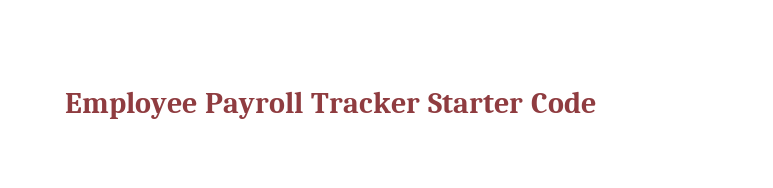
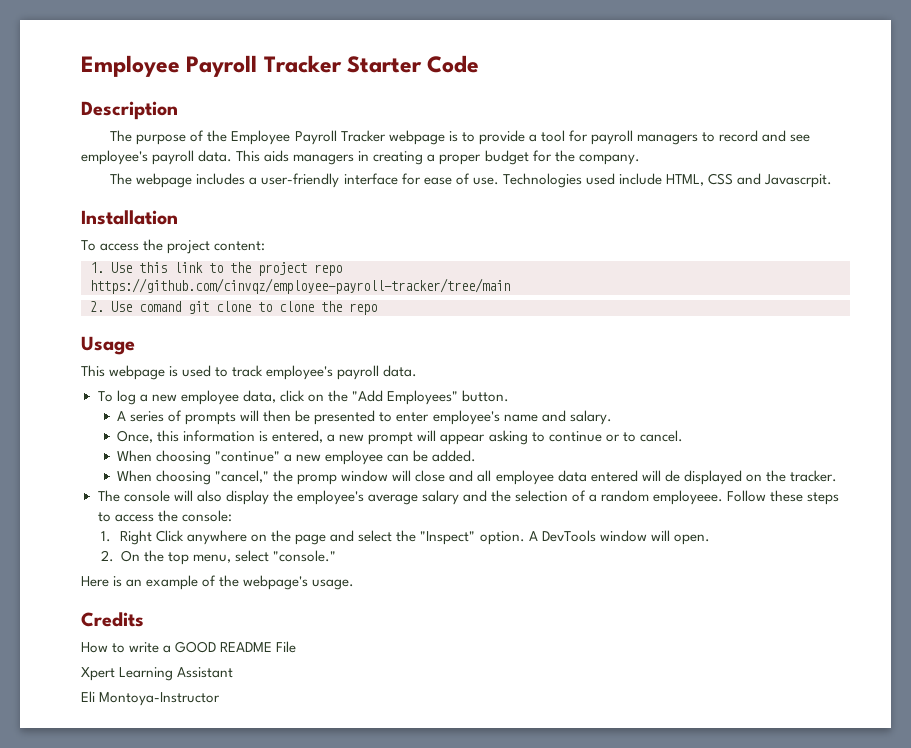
(596, 102) none -> [81,101,178,120] [110,130,811,145] [81,150,640,165] [110,173,833,188] [81,210,178,225] [81,239,266,254] [90,262,342,276] [90,278,510,294] [90,301,377,315] [81,336,135,355] [81,365,418,380] [97,390,510,405] [117,410,612,425] [117,430,683,445] [117,450,477,465] [117,470,837,485] [97,490,840,505] [97,510,232,522] [100,530,710,545] [100,550,337,565] [81,575,355,590] [81,612,144,627] [81,641,297,653] [81,667,234,681] [81,691,221,706] // Description // The purpose of the Employee Payroll Tracker webpage is to provide a tool for payroll managers to record and see employee's payroll data. This aids managers in creating a proper budget for the company. // The webpage includes a user-friendly interface for ease of use. Technologies used include HTML, CSS and Javascrpit. // Installation // To access the project content: // 1. Use this link to the project repo // https://github.com/cinvqz/employee-payroll-tracker/tree/main // 2. Use comand git clone to clone the repo // Usage // This webpage is used to track employee's payroll data. // To log a new employee data, click on the "Add Employees" button. // A series of prompts will then be presented to enter employee's name and salary. // Once, this information is entered, a new prompt will appear asking to continue or to cancel. // When choosing "continue" a new employee can be added. // When choosing "cancel," the promp window will close and all employee data entered will de displayed on the tracker. // The console will also display the employee's average salary and the selection of a random employeee. Follow these steps to access the console: // 1. Right Click anywhere on the page and select the "Inspect" option. A DevTools window will open. // 2. On the top menu, select "console." // Here is an example of the webpage's usage. // Credits // How to write a GOOD README File // Xpert Learning Assistant // Eli Montoya-Instructor

